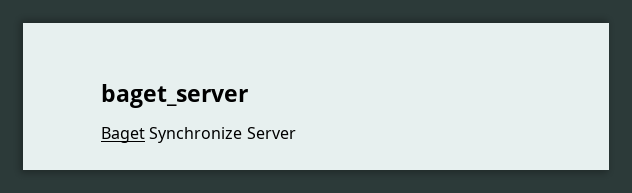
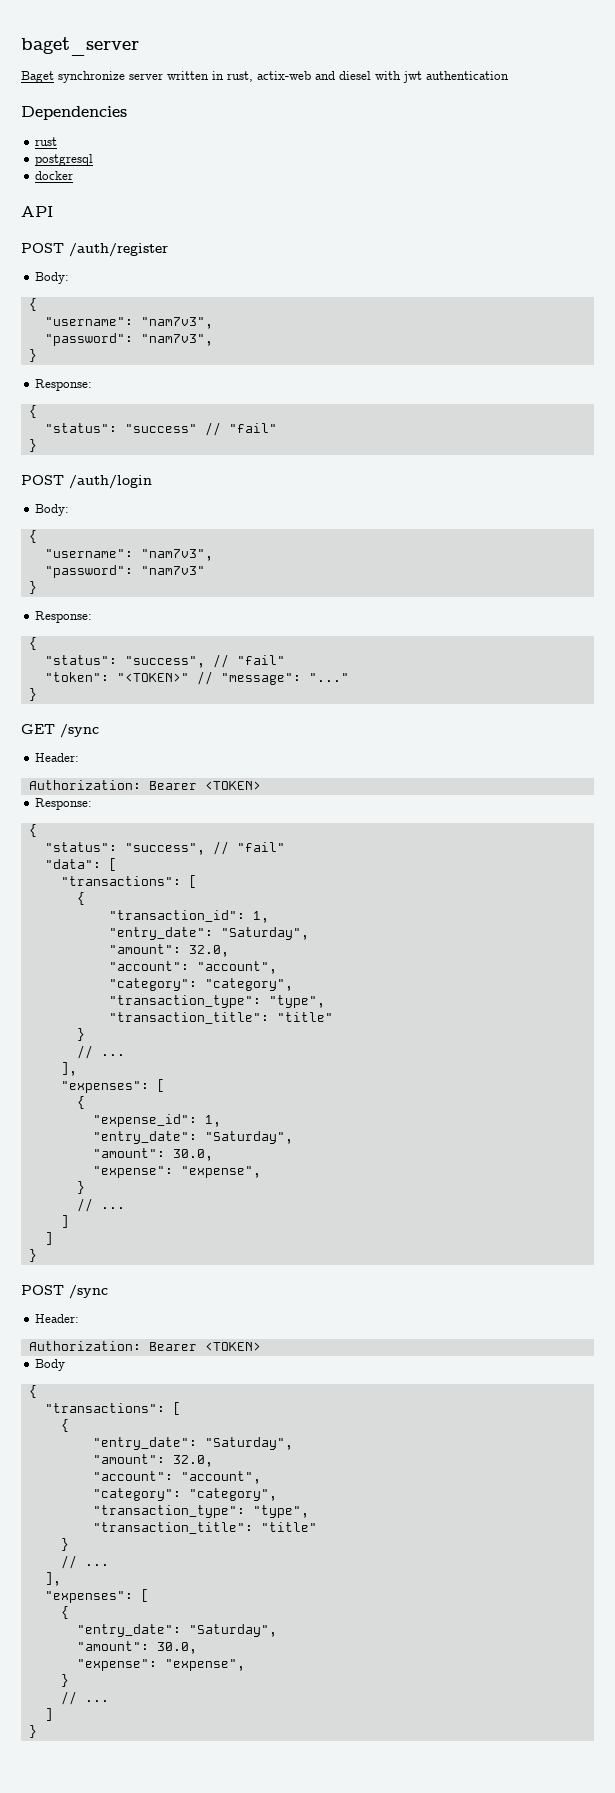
[149,127,296,143] Synchronize Server -> [58,71,509,83] [21,106,127,120] [34,137,57,146] [34,154,93,166] [34,171,73,180] [21,206,53,217] [21,243,168,257] [34,272,69,284] [28,298,37,311] [44,317,213,329] [44,333,213,346] [28,349,37,362] [34,379,92,391] [28,405,37,418] [44,422,277,436] [28,439,37,452] [21,475,152,489] [34,504,69,516] [28,530,37,543] [44,549,213,561] [44,565,205,578] [28,581,37,594] [34,611,92,623] [28,637,37,650] [44,654,285,668] [44,671,349,685] [28,688,37,701] [21,724,99,738] [34,753,79,762] [28,780,261,790] [34,798,92,810] [28,824,37,837] [44,841,285,855] [44,858,117,871] [60,875,197,888] [76,892,85,905] [108,910,269,923] [108,927,309,940] [108,944,229,957] [108,961,277,974] [108,978,293,991] [108,995,325,1008] [108,1012,333,1024] [76,1028,85,1041] [76,1045,125,1059] [60,1062,77,1076] [60,1079,165,1093] [76,1096,85,1109] [92,1114,221,1127] [92,1131,293,1144] [92,1148,213,1161] [92,1166,261,1178] [76,1181,85,1194] [76,1198,125,1212] [60,1215,69,1228] [44,1232,53,1245] [28,1249,37,1262] [21,1285,108,1299] [34,1314,79,1323] [28,1341,261,1351] [34,1359,65,1371] [28,1385,37,1398] [44,1402,181,1415] [60,1419,69,1432] [92,1437,293,1450] [92,1454,213,1467] [92,1471,261,1484] [92,1488,277,1501] [92,1505,309,1518] [92,1522,317,1534] [60,1538,69,1551] [60,1555,109,1569] [44,1572,61,1586] [44,1589,149,1603] [60,1606,69,1619] [76,1624,277,1637] [76,1641,197,1654] [76,1659,245,1671] [60,1674,69,1687] [60,1691,109,1705] [44,1708,53,1721] [28,1725,37,1738] synchronize server written in rust, actix-web and diesel with jwt authentication // Dependencies // rust // postgresql // docker // API // POST /auth/register // Body: // { // "username": "nam7v3", // "password": "nam7v3", // } // Response: // { // "status": "success" // "fail" // } // POST /auth/login // Body: // { // "username": "nam7v3", // "password": "nam7v3" // } // Response: // { // "status": "success", // "fail" // "token": "<TOKEN>" // "message": "..." // } // GET /sync // Header: // Authorization: Bearer <TOKEN> // Response: // { // "status": "success", // "fail" // "data": [ // "transactions": [ // { // "transaction_id": 1, // "entry_date": "Saturday", // "amount": 32.0, // "account": "account", // "category": "category", // "transaction_type": "type", // "transaction_title": "title" // } // // ... // ], // "expenses": [ // { // "expense_id": 1, // "entry_date": "Saturday", // "amount": 30.0, // "expense": "expense", // } // // ... // ] // ] // } // POST /sync // Header: // Authorization: Bearer <TOKEN> // Body // { // "transactions": [ // { // "entry_date": "Saturday", // "amount": 32.0, // "account": "account", // "category": "category", // "transaction_type": "type", // "transaction_title": "title" // } // // ... // ], // "expenses": [ // { // "entry_date": "Saturday", // "amount": 30.0, // "expense": "expense", // } // // ... // ] // }

